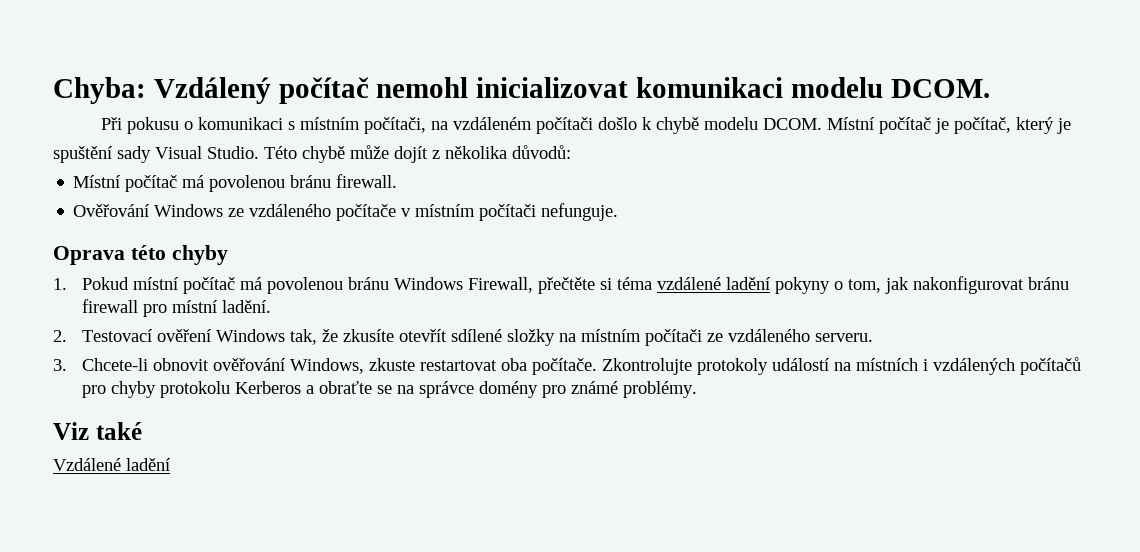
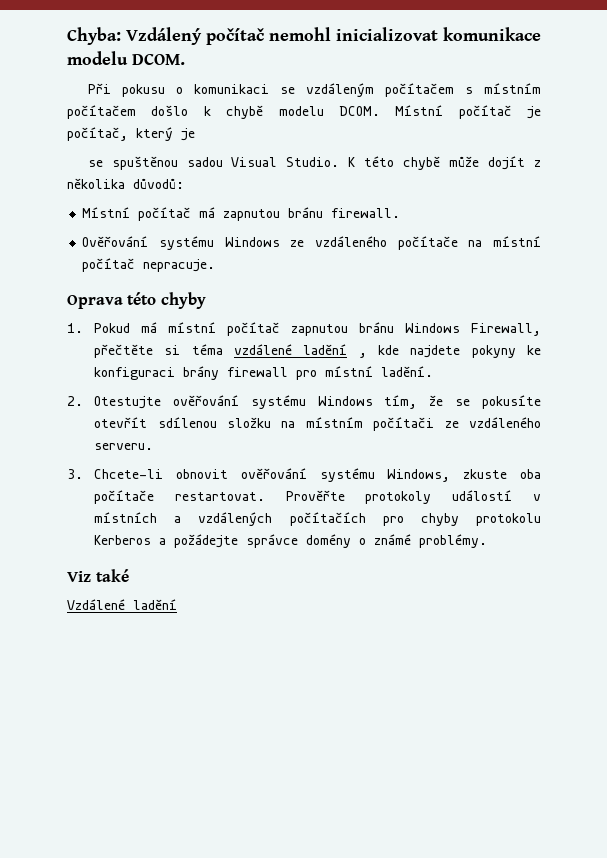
[636,77,784,98] komunikaci -> [443,27,541,41] komunikace
[287,117,593,134] s místním počítači, na vzdáleném počítači -> [279,83,541,97] [67,105,136,119] se vzdáleným počítačem s místním počítačem
[53,146,297,163] spuštění sady Visual Studio. Této -> [87,156,395,170] se spuštěnou sadou Visual Studio. K této
[209,175,286,192] povolenou -> [223,209,281,221] zapnutou
(150, 210) none -> [159,236,215,250] systému
[401,203,619,221] v místním počítači nefunguje. -> [468,236,541,247] [82,258,216,272] na místní počítač nepracuje.
[132,277,343,294] místní počítač má povolenou -> [141,322,349,336] má místní počítač zapnutou
[774,276,1069,294] pokyny o tom, jak nakonfigurovat bránu -> [358,345,542,358] [94,366,220,380] , kde najdete pokyny ke konfiguraci brány
[81,329,555,346] Testovací ověření Windows tak, že zkusíte otevřít sdílené složky -> [94,395,541,409] [94,417,271,428] Otestujte ověřování systému Windows tím, že se pokusíte otevřít sdílenou složku
(285, 364) none -> [319,468,375,482] systému
[419,357,1081,375] restartovat oba počítače. Zkontrolujte protokoly událostí na místních i vzdálených počítačů -> [520,469,541,479] [94,490,541,504] [94,512,366,526] oba počítače restartovat. Prověřte protokoly událostí v místních a vzdálených počítačích
[318,381,414,394] obraťte se na -> [174,534,239,548] požádejte
[541,385,566,398] pro -> [359,538,367,545] o

